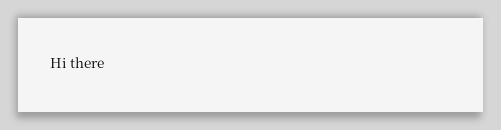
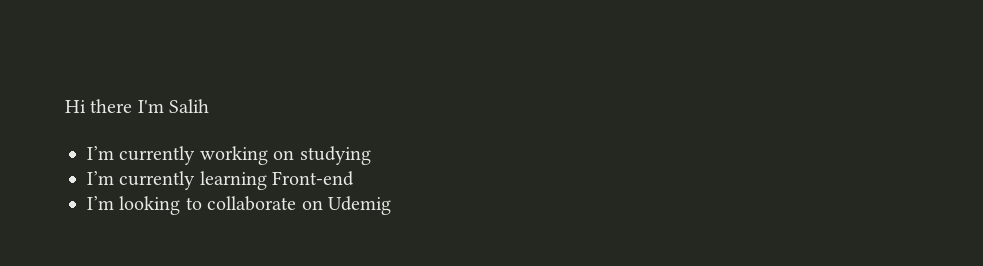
(104, 62) none -> [137,99,210,113] [87,146,371,165] [87,171,355,190] [87,196,391,215] I'm Salih // I’m currently working on studying // I’m currently learning Front-end // I’m looking to collaborate on Udemig

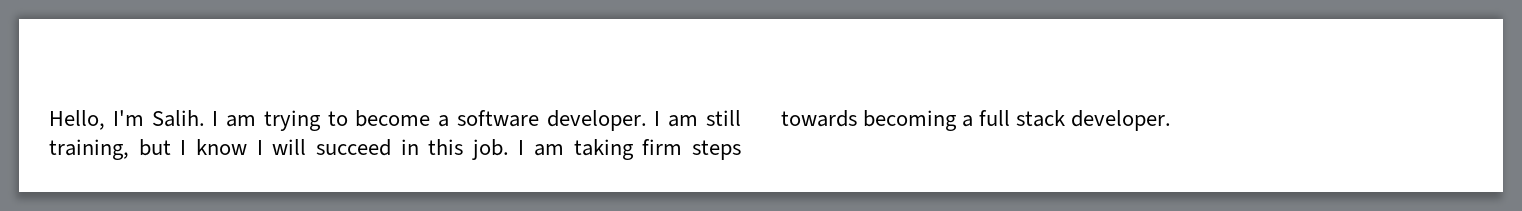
[65,99,210,113] [87,146,371,165] [87,171,355,190] [87,196,391,215] Hi there I'm Salih // I’m currently working on studying // I’m currently learning Front-end // I’m looking to collaborate on Udemig -> [49,110,741,131] [49,139,741,160] [781,110,1172,131] Hello, I'm Salih. I am trying to become a software developer. I am still training, but I know I will succeed in this job. I am taking firm steps towards becoming a full stack developer.

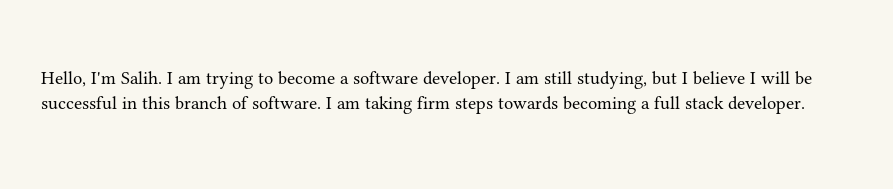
[49,139,129,160] training, -> [577,71,647,89] studying,
[195,139,247,155] know -> [693,71,745,85] believe
[315,139,509,160] succeed in this job. -> [795,71,812,85] [41,96,321,110] be successful in this branch of software.

